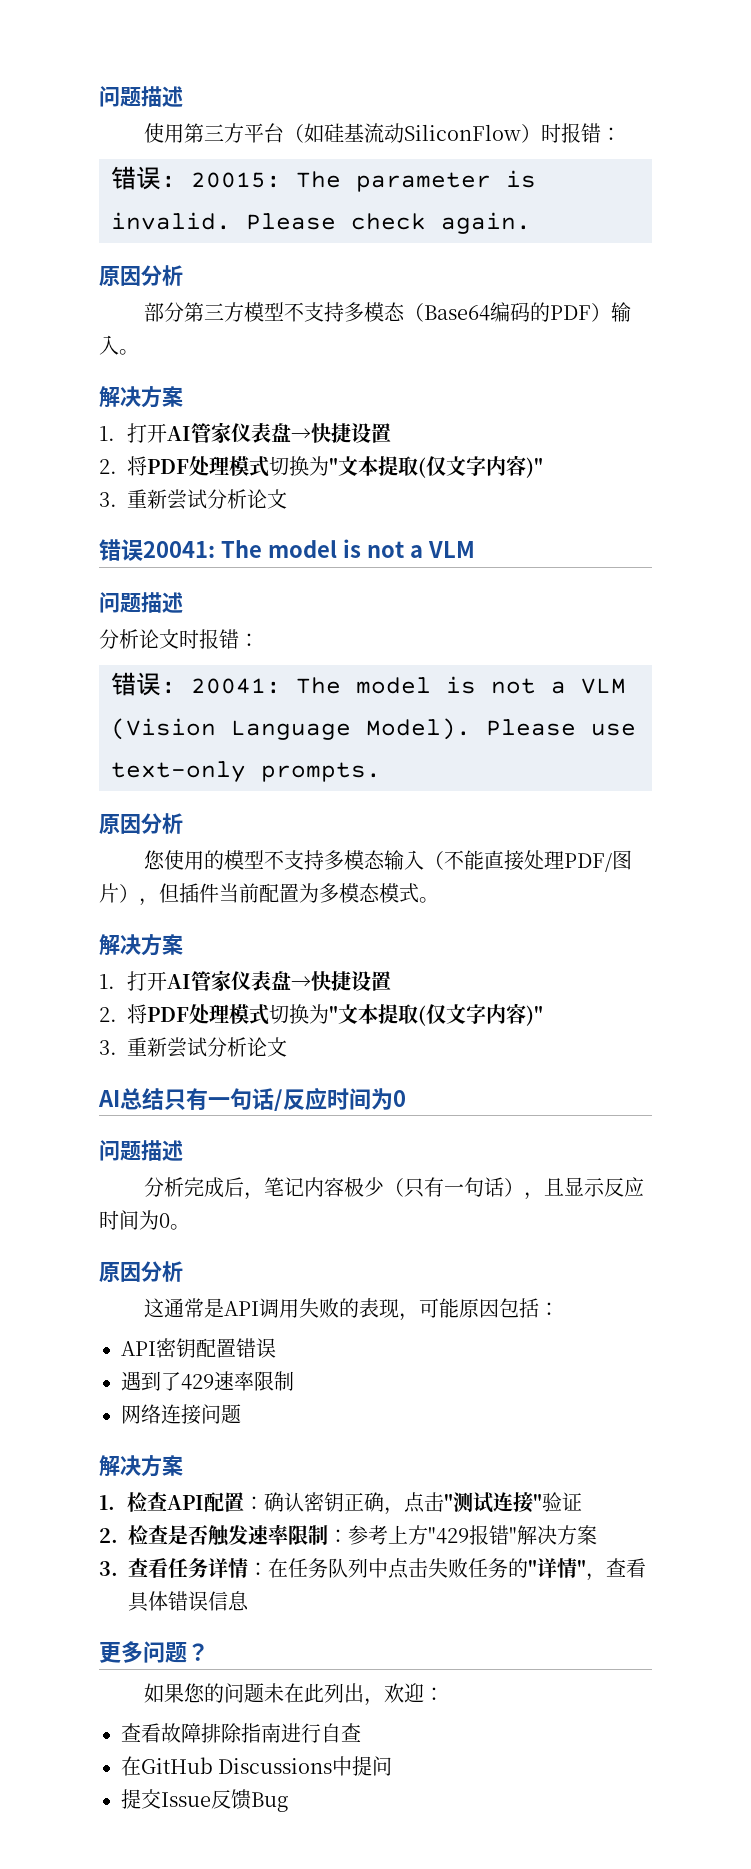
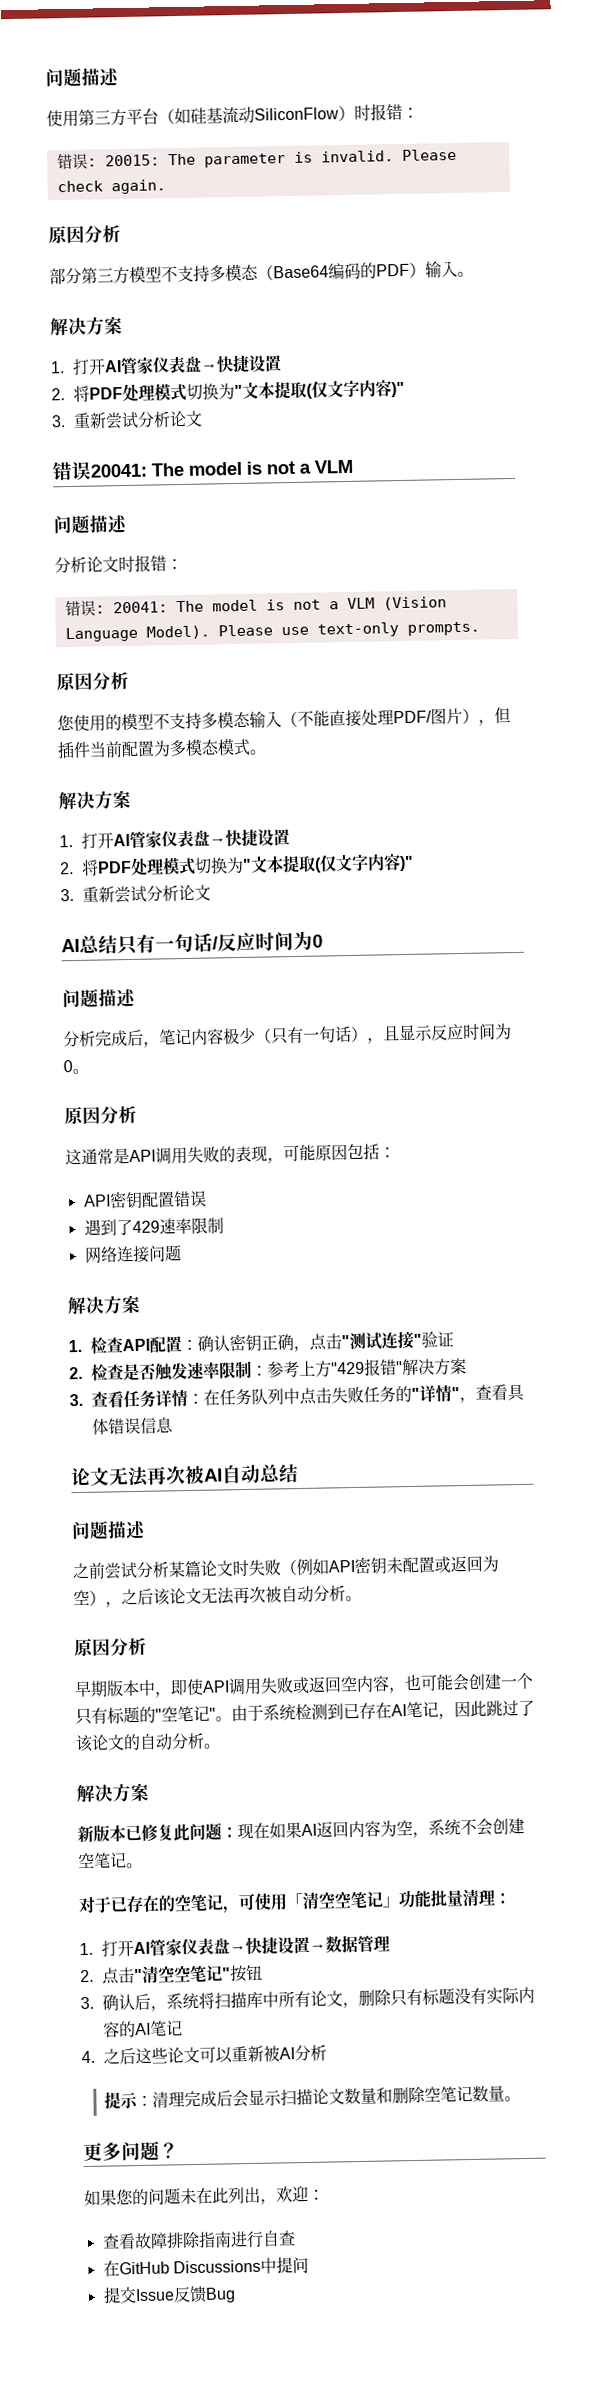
(249, 1601) none -> [70,1464,299,1488] [71,1520,146,1540] [72,1555,499,1580] [73,1585,362,1608] [74,1637,147,1657] [74,1672,534,1698] [75,1699,535,1726] [75,1732,221,1753] [76,1782,150,1803] [77,1817,525,1843] [77,1852,143,1869] [78,1888,511,1914] [79,1935,391,1957] [80,1964,264,1985] [80,1986,536,2012] [103,2020,184,2038] [81,2044,328,2065] [104,2085,522,2110] // 论文无法再次被AI自动总结 // 问题描述 // 之前尝试分析某篇论文时失败（例如API密钥未配置或返回为空），之后该论文无法再次被自动分析。 // 原因分析 // 早期版本中，即使API调用失败或返回空内容，也可能会创建一个只有标题的"空笔记"。由于系统检测到已存在AI笔记，因此跳过了该论文的自动分析。 // 解决方案 // 新版本已修复此问题：现在如果AI返回内容为空，系统不会创建空笔记。 // 对于已存在的空笔记，可使用「清空空笔记」功能批量清理： // 1.打开AI管家仪表盘→快捷设置→数据管理 // 2.点击"清空空笔记"按钮 // 3.确认后，系统将扫描库中所有论文，删除只有标题没有实际内容的AI笔记 // 4.之后这些论文可以重新被AI分析 // 提示：清理完成后会显示扫描论文数量和删除空笔记数量。

